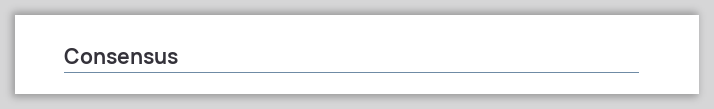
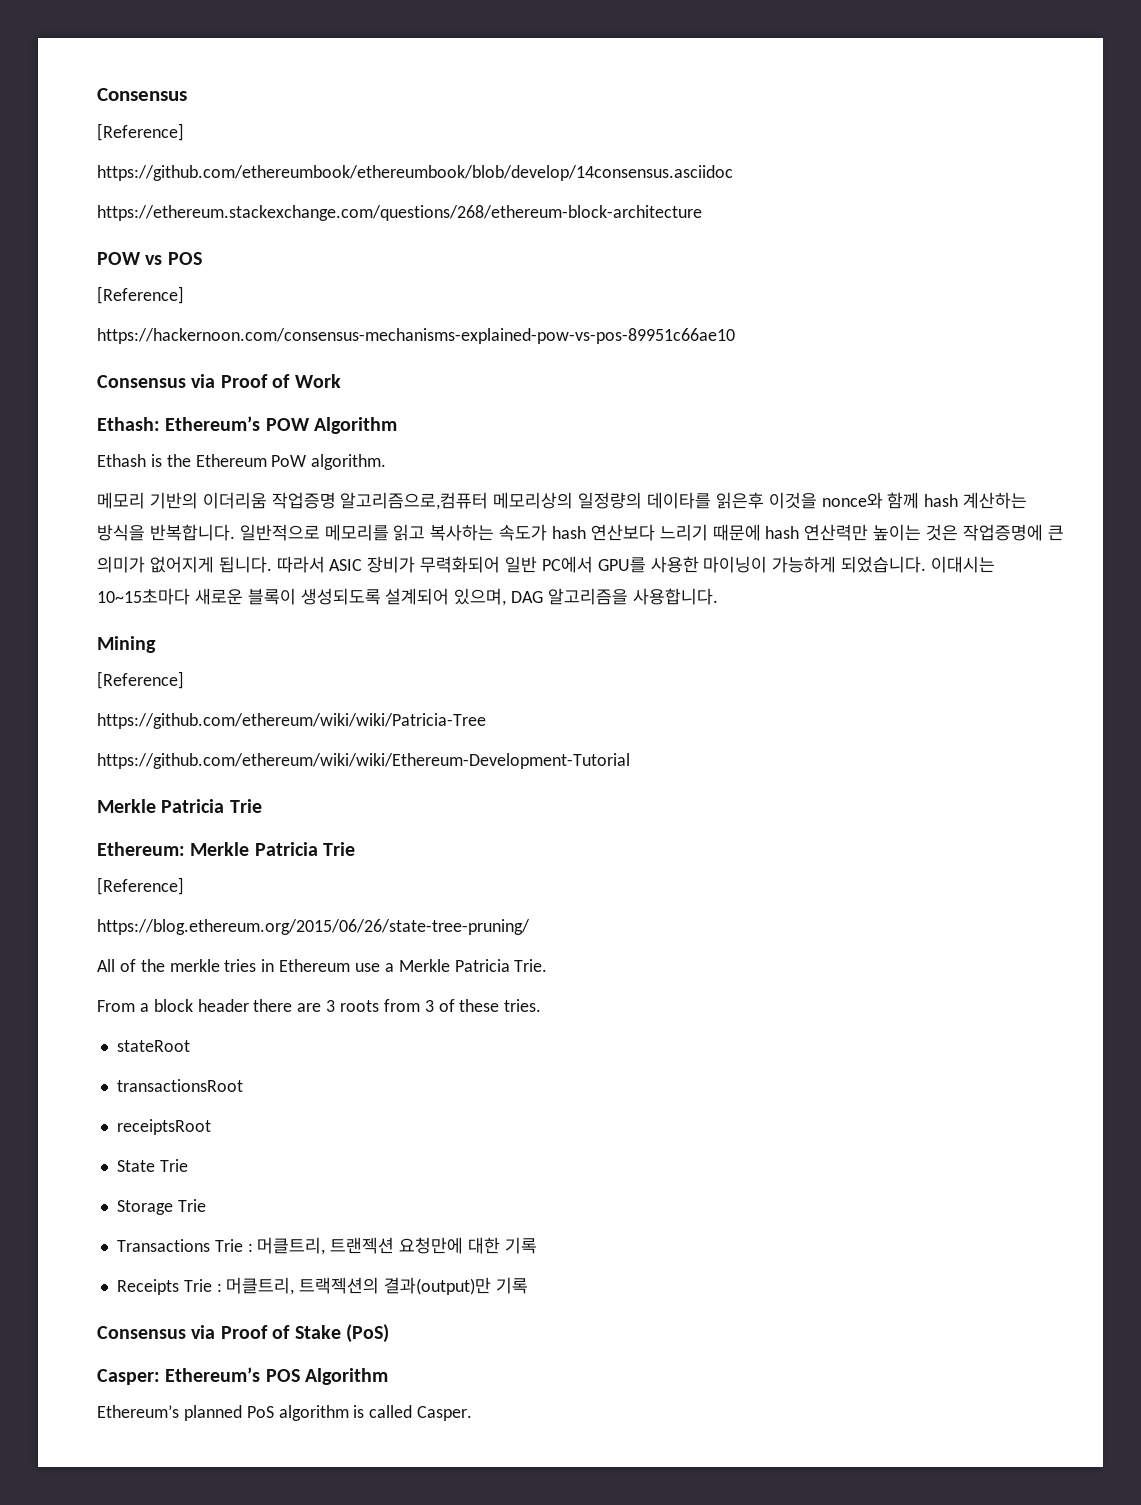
[64,48,178,64] Consensus -> [97,88,187,101] [97,123,184,141] [97,165,733,181] [97,205,702,221] [97,252,202,265] [97,286,184,304] [97,328,735,344] [97,374,341,388] [97,416,398,434] [97,454,387,470] [97,492,1028,510] [97,524,1064,541] [97,556,996,573] [97,588,718,606] [97,636,156,653] [97,671,184,689] [97,713,486,729] [97,753,630,769] [97,799,262,813] [97,842,356,856] [97,877,184,895] [97,919,530,935] [97,959,548,972] [97,999,542,1012] [116,1040,190,1052] [116,1079,243,1092] [116,1119,211,1135] [116,1159,188,1172] [116,1199,206,1215] [116,1237,537,1255] [116,1277,528,1295] [97,1324,389,1343] [97,1367,389,1385] [97,1405,473,1421] Consensus // [Reference] // https://github.com/ethereumbook/ethereumbook/blob/develop/14consensus.asciidoc // https://ethereum.stackexchange.com/questions/268/ethereum-block-architecture // POW vs POS // [Reference] // https://hackernoon.com/consensus-mechanisms-explained-pow-vs-pos-89951c66ae10 // Consensus via Proof of Work // Ethash: Ethereum’s POW Algorithm // Ethash is the Ethereum PoW algorithm. // 메모리 기반의 이더리움 작업증명 알고리즘으로,컴퓨터 메모리상의 일정량의 데이타를 읽은후 이것을 nonce와 함께 hash 계산하는 방식을 반복합니다. 일반적으로 메모리를 읽고 복사하는 속도가 hash 연산보다 느리기 때문에 hash 연산력만 높이는 것은 작업증명에 큰 의미가 없어지게 됩니다. 따라서 ASIC 장비가 무력화되어 일반 PC에서 GPU를 사용한 마이닝이 가능하게 되었습니다. 이대시는 10~15초마다 새로운 블록이 생성되도록 설계되어 있으며, DAG 알고리즘을 사용합니다. // Mining // [Reference] // https://github.com/ethereum/wiki/wiki/Patricia-Tree // https://github.com/ethereum/wiki/wiki/Ethereum-Development-Tutorial // Merkle Patricia Trie // Ethereum: Merkle Patricia Trie // [Reference] // https://blog.ethereum.org/2015/06/26/state-tree-pruning/ // All of the merkle tries in Ethereum use a Merkle Patricia Trie. // From a block header there are 3 roots from 3 of these tries. // stateRoot // transactionsRoot // receiptsRoot // State Trie // Storage Trie // Transactions Trie : 머클트리, 트랜젝션 요청만에 대한 기록 // Receipts Trie : 머클트리, 트랙젝션의 결과(output)만 기록 // Consensus via Proof of Stake (PoS) // Casper: Ethereum’s POS Algorithm // Ethereum’s planned PoS algorithm is called Casper.

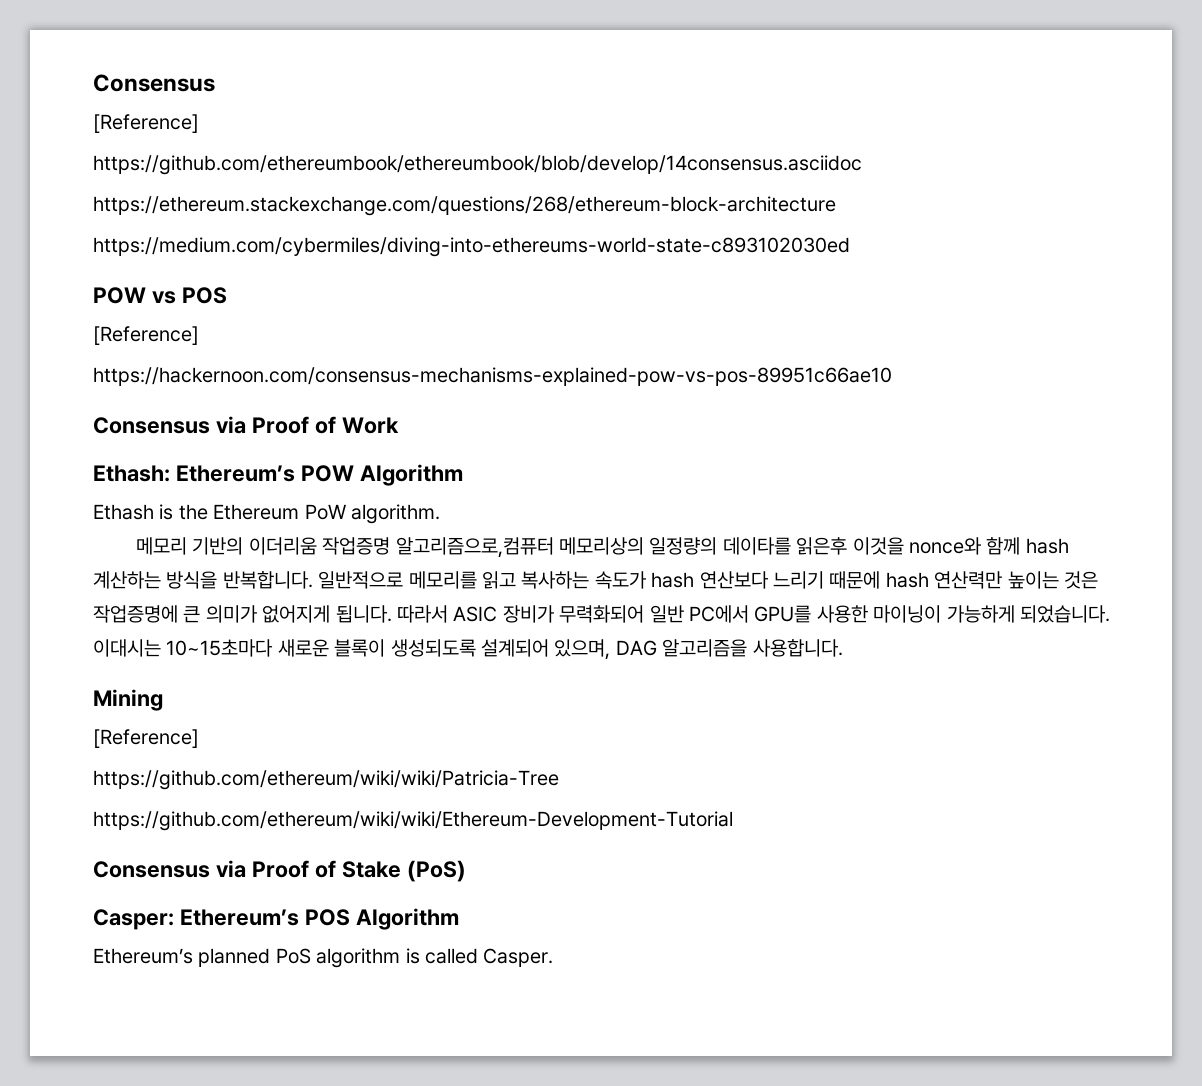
(702, 213) none -> [93,237,850,257] // https://medium.com/cybermiles/diving-into-ethereums-world-state-c893102030ed
[97,799,262,813] [97,842,356,856] [97,877,184,895] [97,919,530,935] [97,959,548,972] [97,999,542,1012] [116,1040,190,1052] [116,1079,243,1092] [116,1119,211,1135] [116,1159,188,1172] [116,1199,206,1215] [116,1237,537,1255] [116,1277,528,1295] // Merkle Patricia Trie // Ethereum: Merkle Patricia Trie // [Reference] // https://blog.ethereum.org/2015/06/26/state-tree-pruning/ // All of the merkle tries in Ethereum use a Merkle Patricia Trie. // From a block header there are 3 roots from 3 of these tries. // stateRoot // transactionsRoot // receiptsRoot // State Trie // Storage Trie // Transactions Trie : 머클트리, 트랜젝션 요청만에 대한 기록 // Receipts Trie : 머클트리, 트랙젝션의 결과(output)만 기록 -> (733, 821) none

